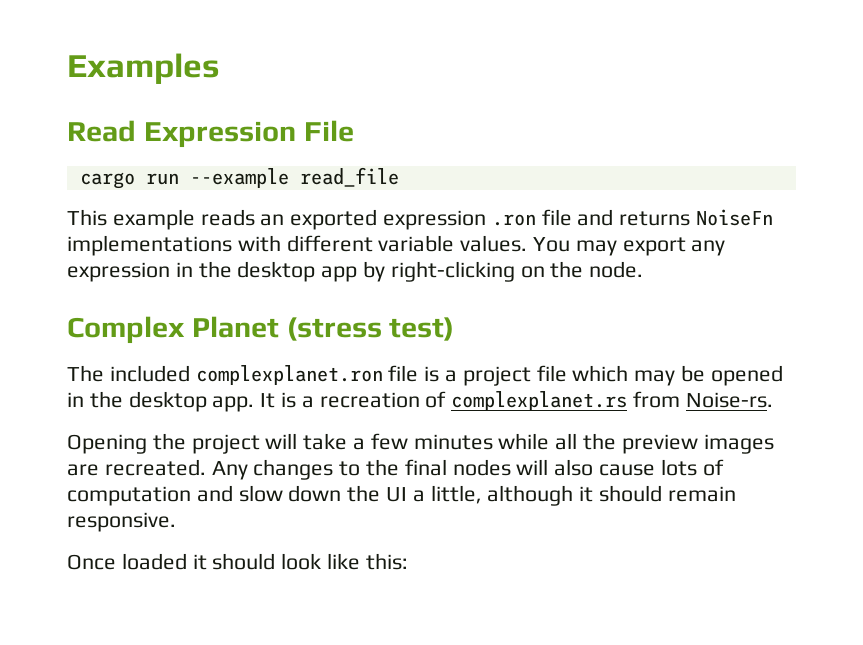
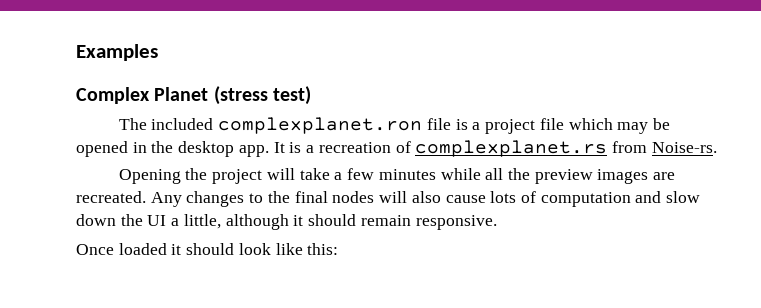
[67,120,354,148] [79,167,399,189] [67,209,774,230] [67,235,726,256] [67,261,644,282] // Read Expression File // cargo run --example read_file // This example reads an exported expression .ron file and returns NoiseFn implementations with different variable values. You may export any expression in the desktop app by right-clicking on the node. -> (158, 52) none

